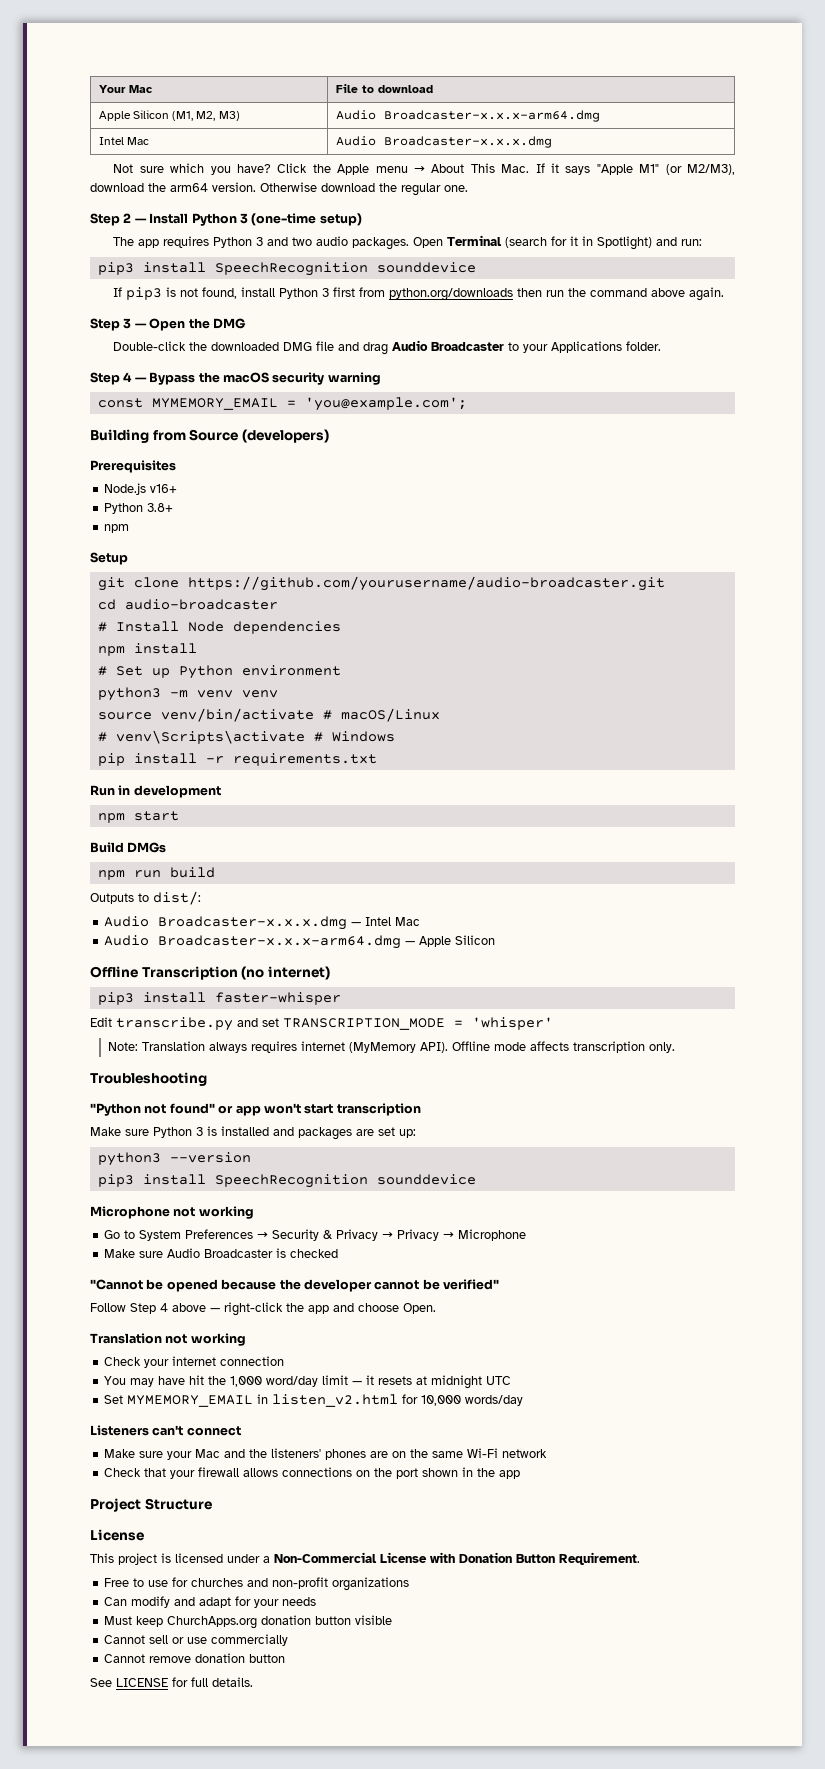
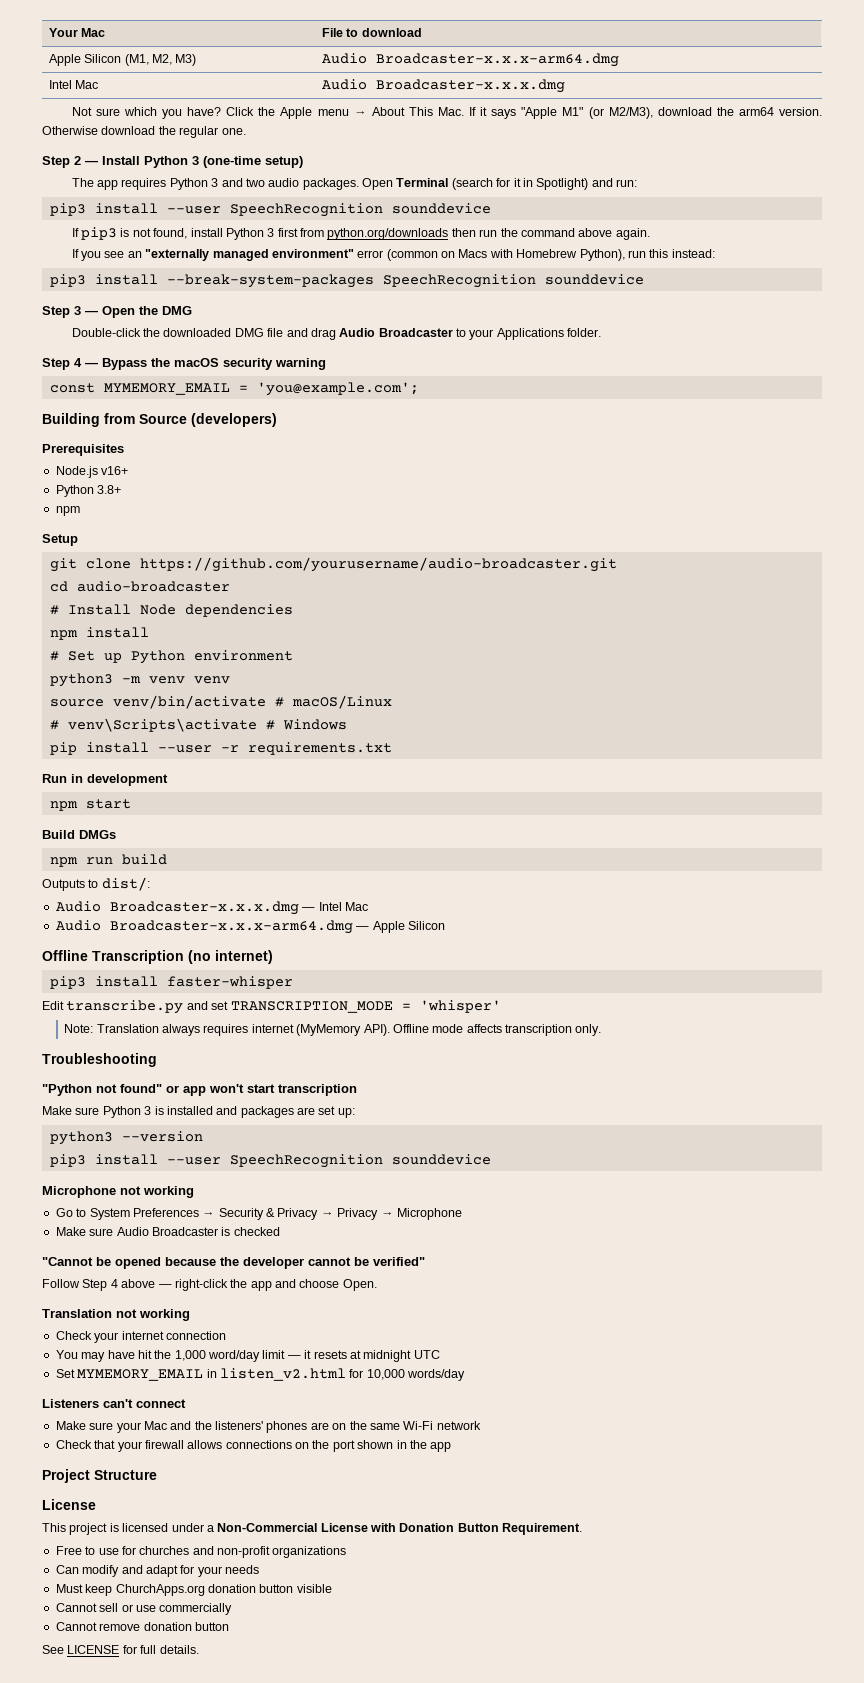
(206, 267) none -> [166,206,221,214] --user
(725, 294) none -> [71,249,715,261] [49,274,644,288] // If you see an "externally managed environment" error (common on Macs with Homebrew Python), run this instead: // pip3 install --break-system-packages SpeechRecognition sounddevice
(197, 758) none -> [157,745,212,753] --user
(206, 1179) none -> [166,1157,221,1165] --user

